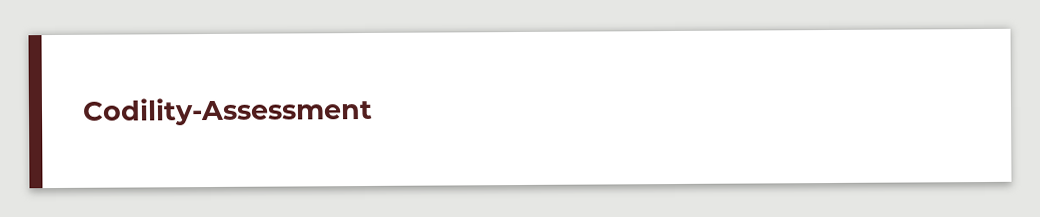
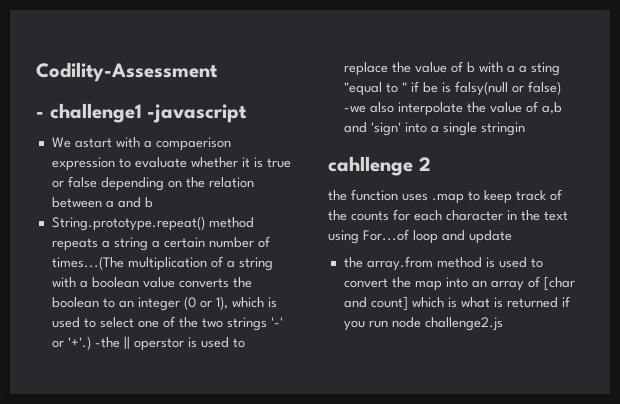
(373, 111) none -> [36,103,248,123] [51,137,231,151] [51,157,291,171] [51,176,254,191] [51,197,153,208] [51,216,254,231] [51,236,270,251] [51,256,273,271] [51,277,252,288] [51,296,277,311] [51,316,283,331] [51,336,245,351] [343,61,560,76] [343,81,561,96] [343,101,562,116] [343,122,525,136] [328,156,431,176] [328,189,562,204] [328,209,568,221] [328,229,512,244] [343,256,543,271] [343,276,575,291] [343,296,570,311] [343,317,503,331] // - challenge1 -javascript // We astart with a compaerison expression to evaluate whether it is true or false depending on the relation between a and b // String.prototype.repeat() method repeats a string a certain number of times...(The multiplication of a string with a boolean value converts the boolean to an integer (0 or 1), which is used to select one of the two strings '-' or '+'.) -the || operstor is used to replace the value of b with a a sting "equal to " if be is falsy(null or false) -we also interpolate the value of a,b and 'sign' into a single stringin // cahllenge 2 // the function uses .map to keep track of the counts for each character in the text using For...of loop and update // the array.from method is used to convert the map into an array of [char and count] which is what is returned if you run node challenge2.js

